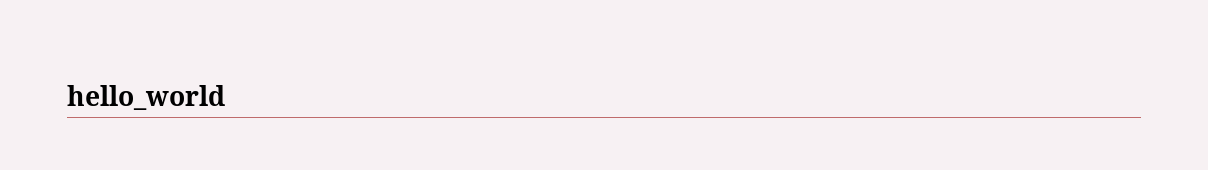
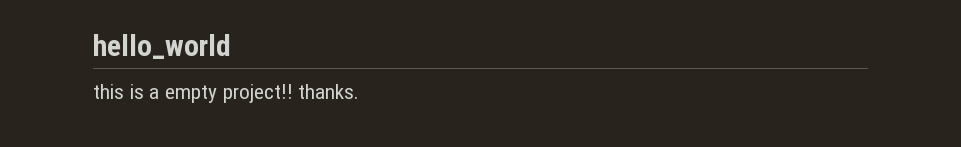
(225, 97) none -> [93,84,360,103] // this is a empty project!! thanks.

